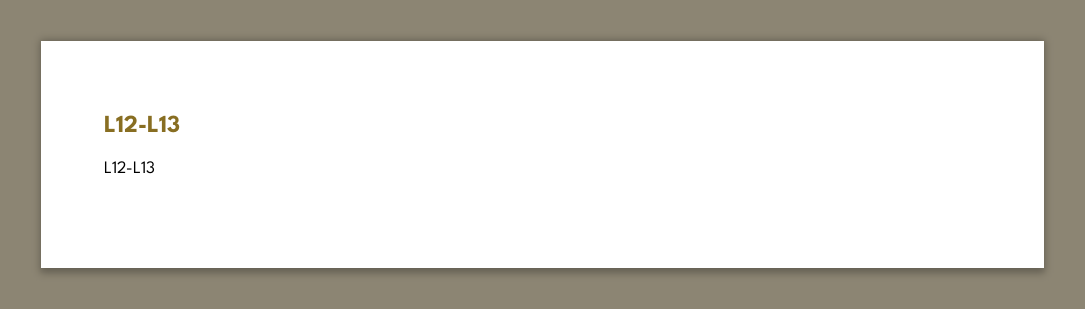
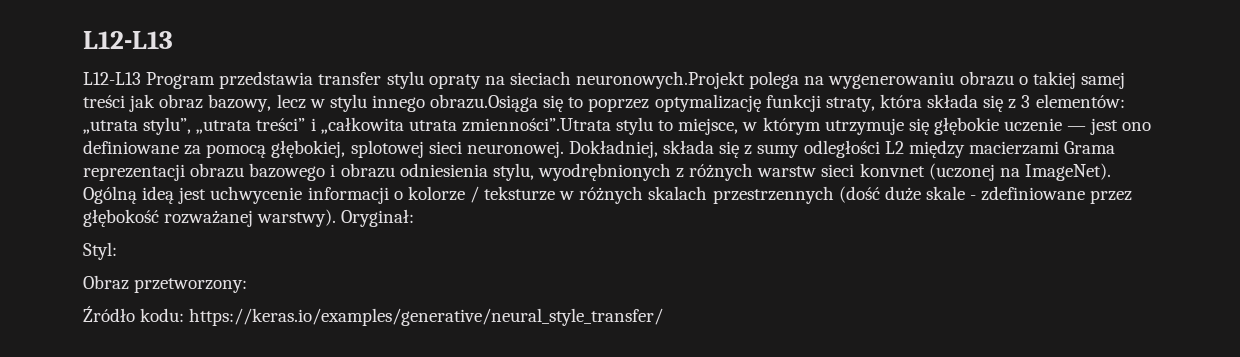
(155, 167) none -> [146,71,1125,89] [83,94,1125,112] [83,117,1152,135] [83,140,1116,158] [83,163,1111,181] [83,186,1133,204] [83,209,415,227] [83,242,117,260] [83,275,248,293] [83,306,664,326] Program przedstawia transfer stylu opraty na sieciach neuronowych.Projekt polega na wygenerowaniu obrazu o takiej samej treści jak obraz bazowy, lecz w stylu innego obrazu.Osiąga się to poprzez optymalizację funkcji straty, która składa się z 3 elementów: „utrata stylu”, „utrata treści” i „całkowita utrata zmienności”.Utrata stylu to miejsce, w którym utrzymuje się głębokie uczenie — jest ono definiowane za pomocą głębokiej, splotowej sieci neuronowej. Dokładniej, składa się z sumy odległości L2 między macierzami Grama reprezentacji obrazu bazowego i obrazu odniesienia stylu, wyodrębnionych z różnych warstw sieci konvnet (uczonej na ImageNet). Ogólną ideą jest uchwycenie informacji o kolorze / teksturze w różnych skalach przestrzennych (dość duże skale - zdefiniowane przez głębokość rozważanej warstwy). Oryginał: // Styl: // Obraz przetworzony: // Źródło kodu: https://keras.io/examples/generative/neural_style_transfer/

